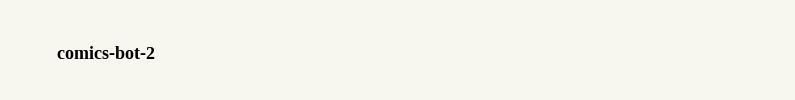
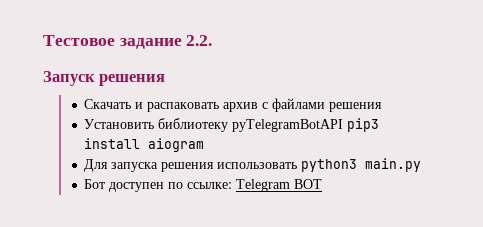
[57,46,155,59] comics-bot-2 -> [43,35,213,49] [43,71,166,86] [84,98,383,112] [84,118,380,132] [84,138,205,152] [84,158,422,172] [84,179,323,192] Тестовое задание 2.2. // Запуск решения // Скачать и распаковать архив с файлами решения // Установить библиотеку pyTelegramBotAPI pip3 install aiogram // Для запуска решения использовать python3 main.py // Бот доступен по ссылке: Telegram BOT

